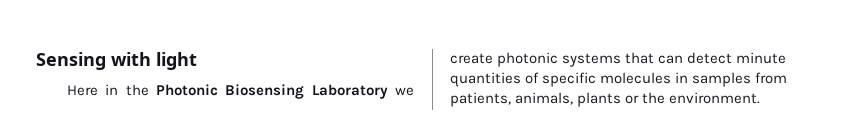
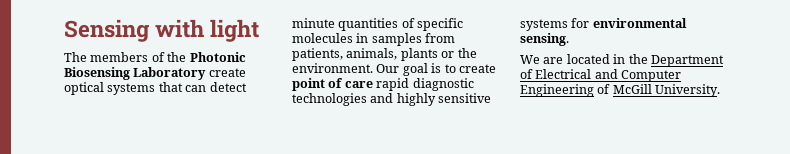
[66,84,119,96] Here in -> [64,52,165,62] The members of
[395,87,414,96] [450,52,559,67] we create photonic -> [208,68,246,77] [64,82,104,95] create optical
(761, 98) none -> [376,63,496,76] [292,78,474,91] [292,93,492,106] [520,18,687,31] [520,33,569,46] [520,54,724,67] [520,69,682,82] [520,84,721,97] Our goal is to create point of care rapid diagnostic technologies and highly sensitive systems for environmental sensing. // We are located in the Department of Electrical and Computer Engineering of McGill University.

